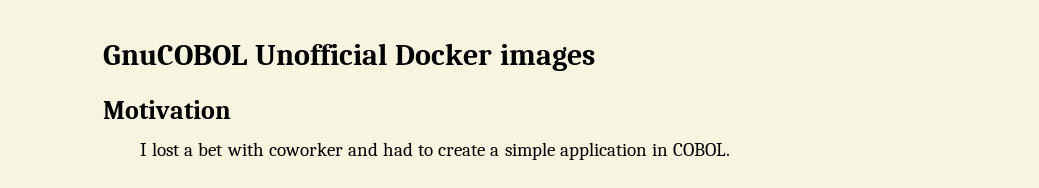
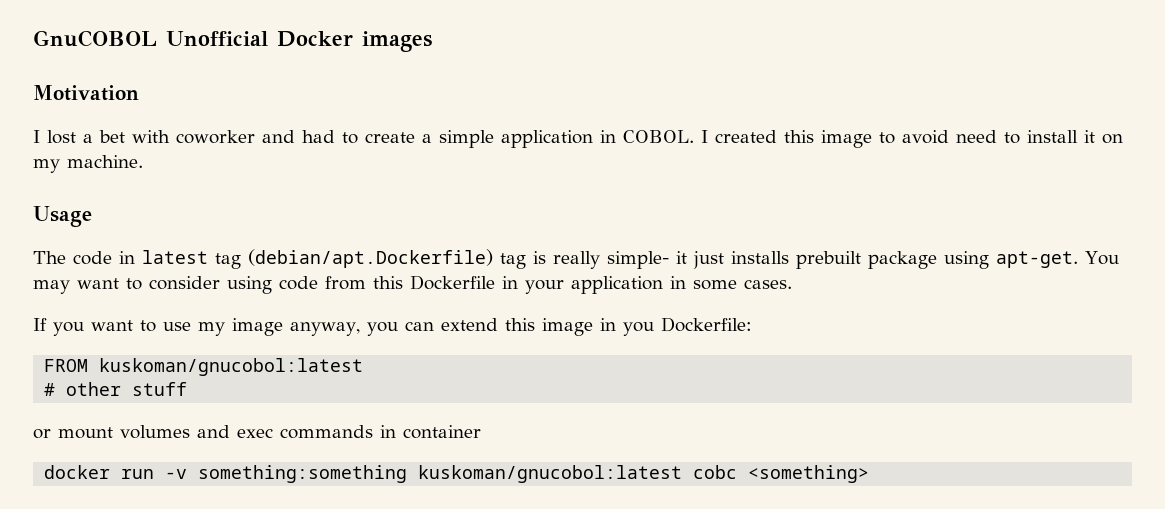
(730, 149) none -> [701,130,1123,148] [33,155,143,173] [33,206,92,227] [33,249,1119,269] [33,275,792,294] [33,317,752,336] [44,358,364,376] [44,382,188,396] [33,425,481,439] [44,465,870,483] I created this image to avoid need to install it on my machine. // Usage // The code in latest tag (debian/apt.Dockerfile) tag is really simple- it just installs prebuilt package using apt-get. You may want to consider using code from this Dockerfile in your application in some cases. // If you want to use my image anyway, you can extend this image in you Dockerfile: // FROM kuskoman/gnucobol:latest // # other stuff // or mount volumes and exec commands in container // docker run -v something:something kuskoman/gnucobol:latest cobc <something>

